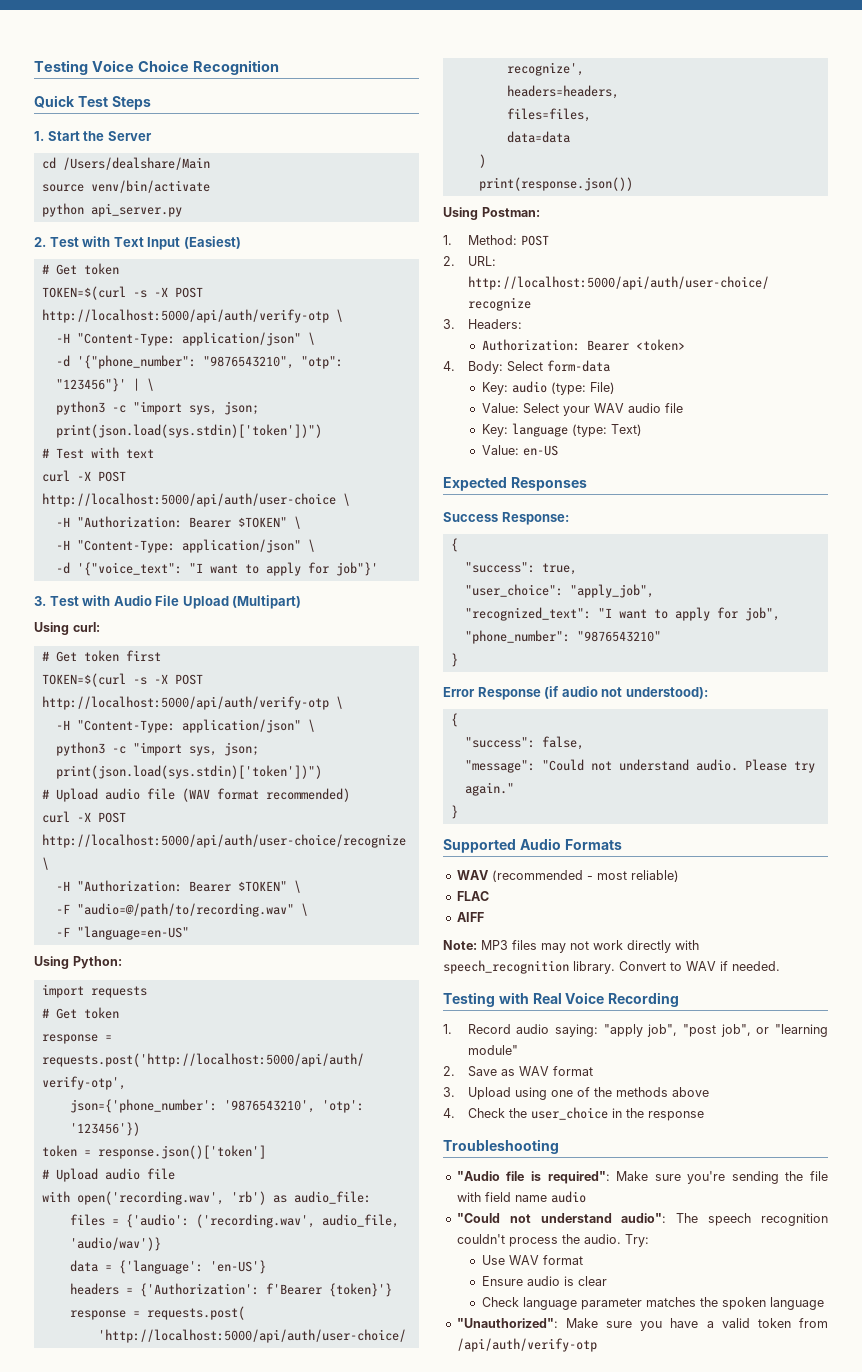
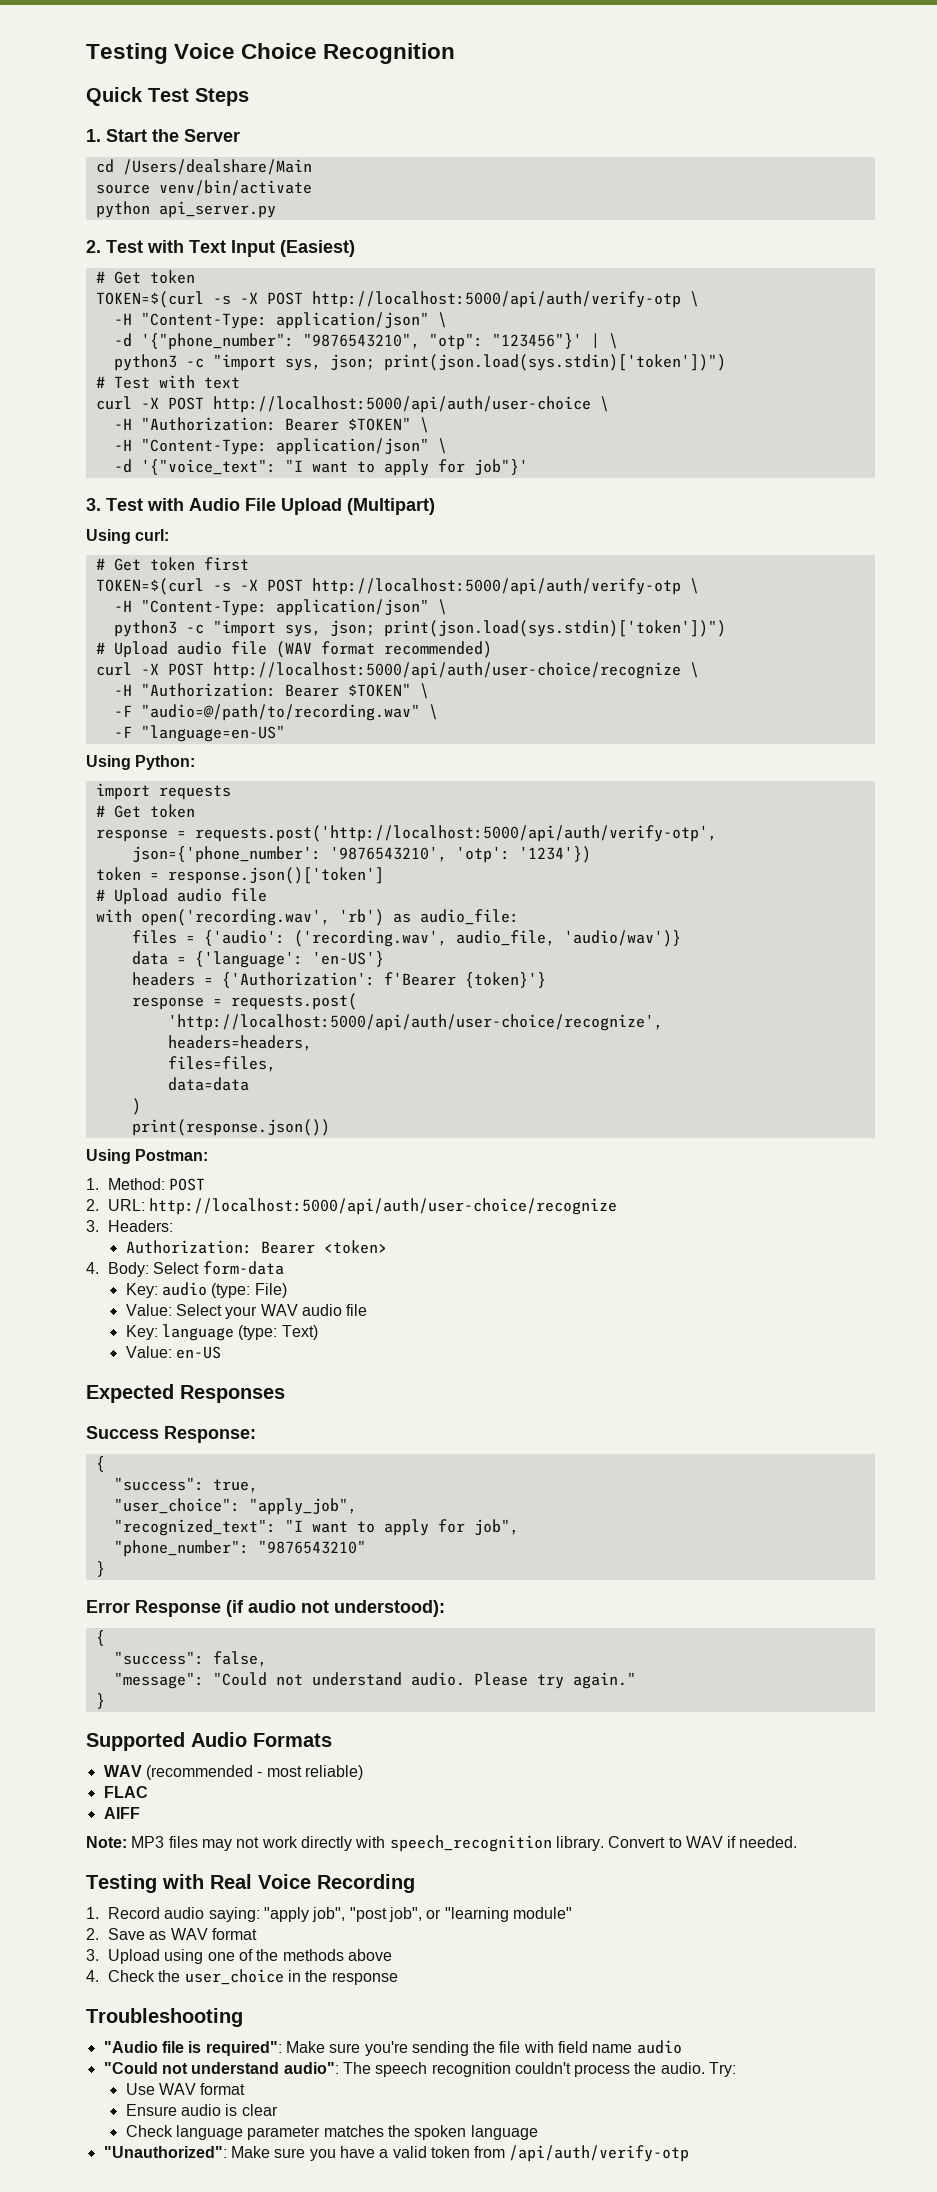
[69,1122,140,1136] '123456'}) -> [518,846,591,863] '1234'})

